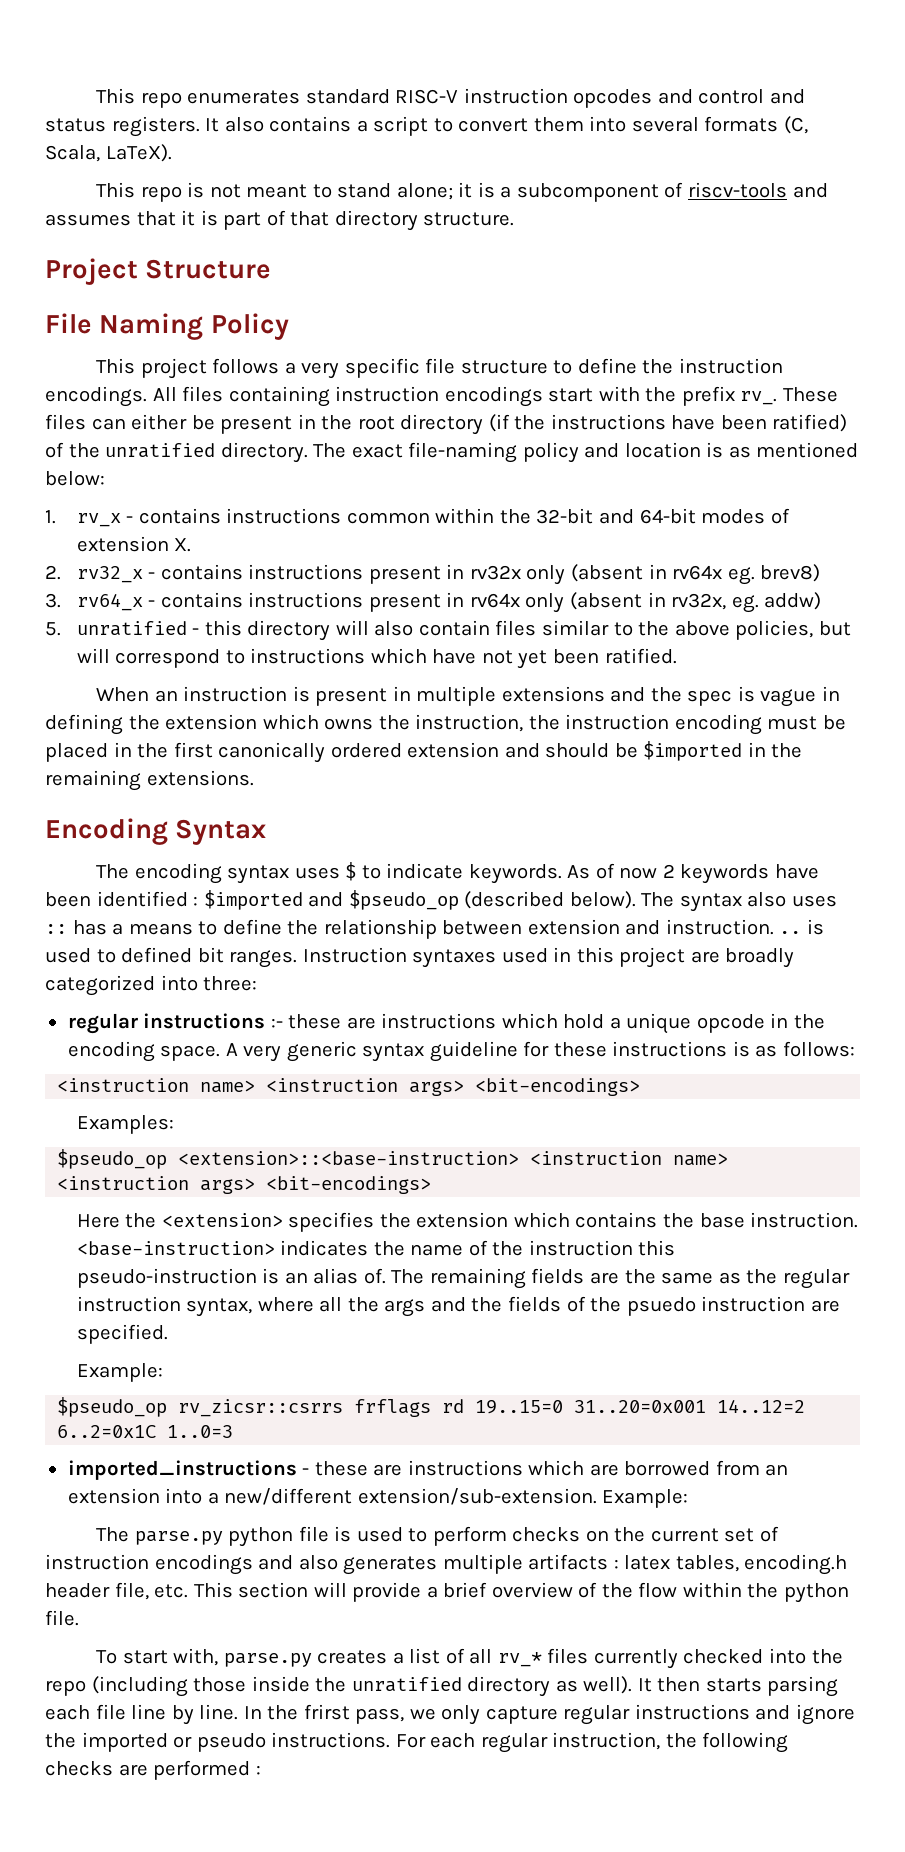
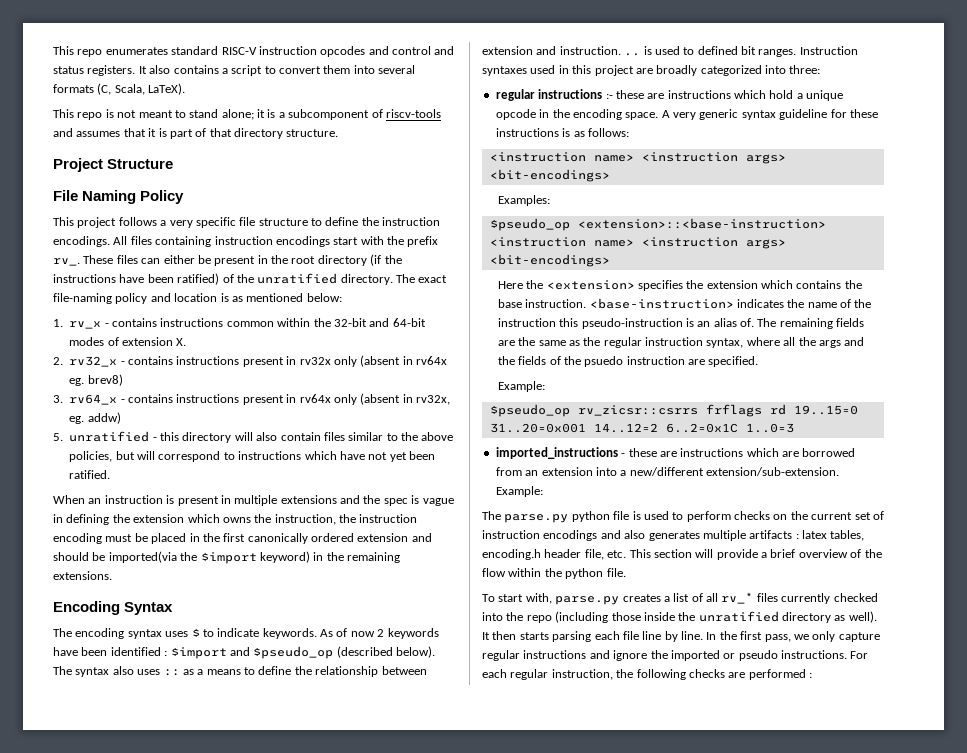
[643,741,743,761] $imported -> [108,551,310,564] imported(via the $import keyword)
[203,890,303,910] $imported -> [170,647,227,659] $import
[72,920,107,935] has -> [182,669,194,675] as
[303,1704,350,1720] frirst -> [740,631,763,640] first

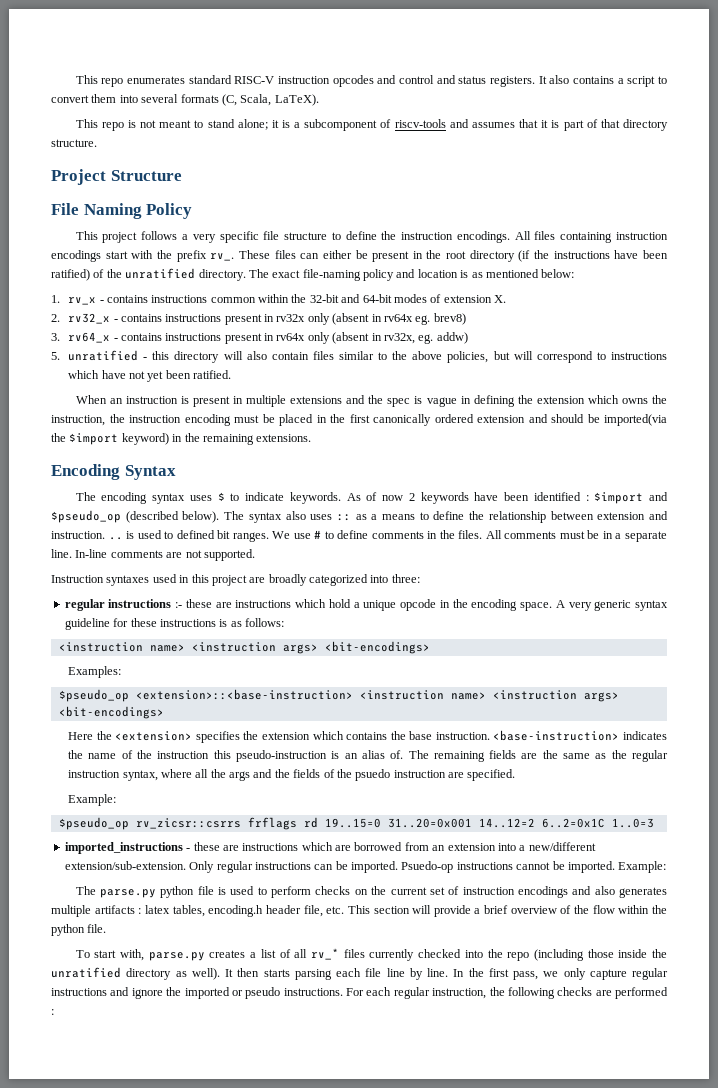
(797, 53) none -> [272,530,668,542] [51,549,255,561] We use # to define comments in the files. All comments must be in a separate line. In-line comments are not supported. //
(839, 471) none -> [189,861,615,873] Only regular instructions can be imported. Psuedo-op instructions cannot be imported.

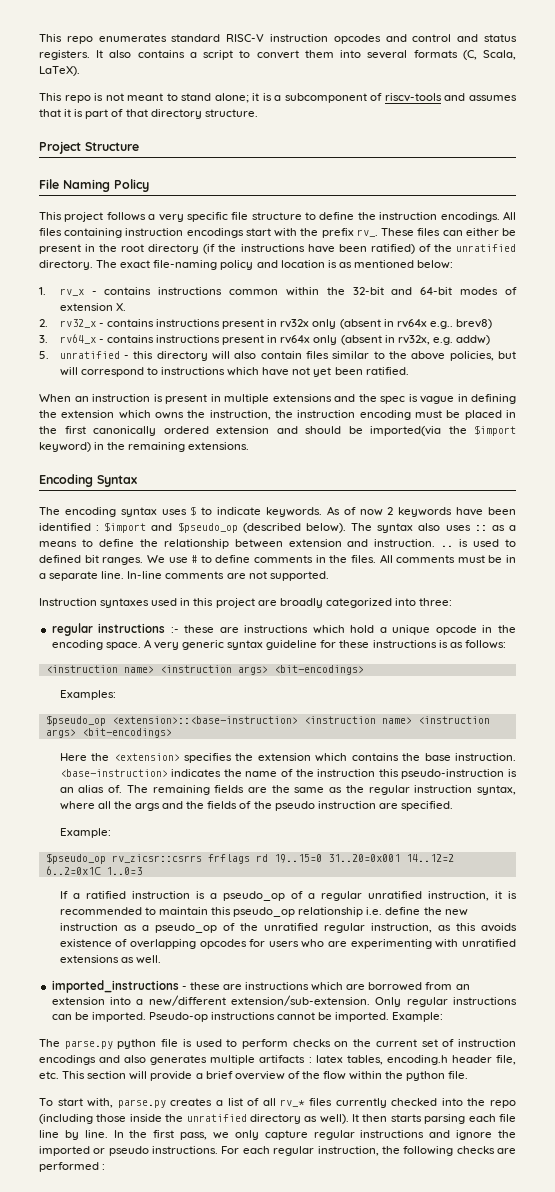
[415,315,431,325] eg. -> [429,321,453,329] e.g..
[418,334,434,344] eg. -> [432,337,453,345] e.g.
[355,769,391,781] psuedo -> [274,801,315,811] pseudo
(654, 823) none -> [59,891,517,901] [59,907,468,917] [59,923,518,933] [59,939,517,949] [59,955,161,964] // If a ratified instruction is a pseudo_op of a regular unratified instruction, it is recommended to maintain this pseudo_op relationship i.e. define the new instruction as a pseudo_op of the unratified regular instruction, as this avoids existence of overlapping opcodes for users who are experimenting with unratified extensions as well.
[401,861,454,873] Psuedo-op -> [148,1012,208,1022] Pseudo-op

